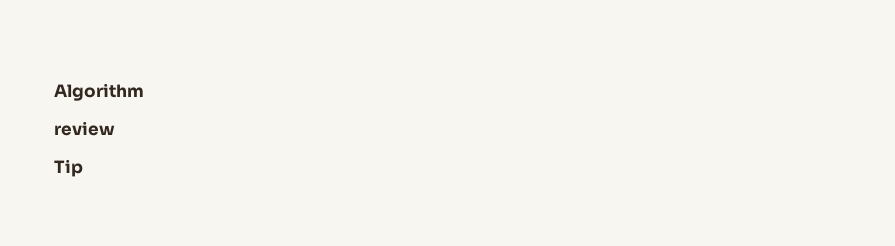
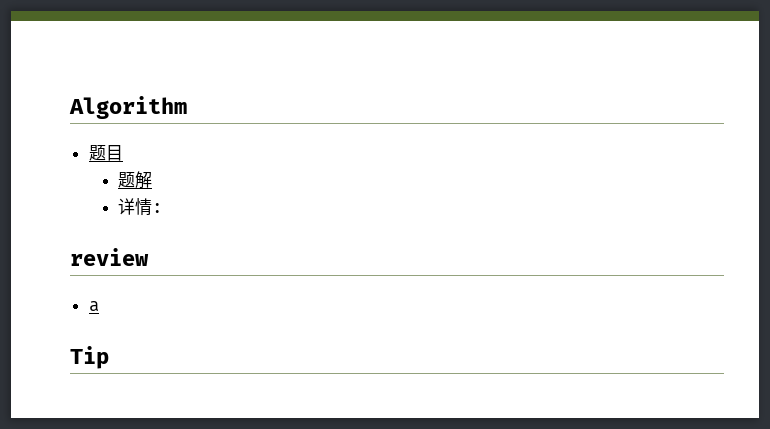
(144, 92) none -> [88,145,123,161] [118,171,153,189] [118,198,163,216] // 题目 // 题解 // 详情:
(115, 128) none -> [88,301,99,312] // a

